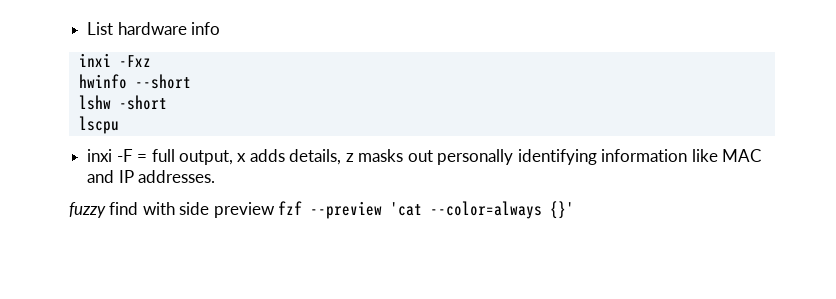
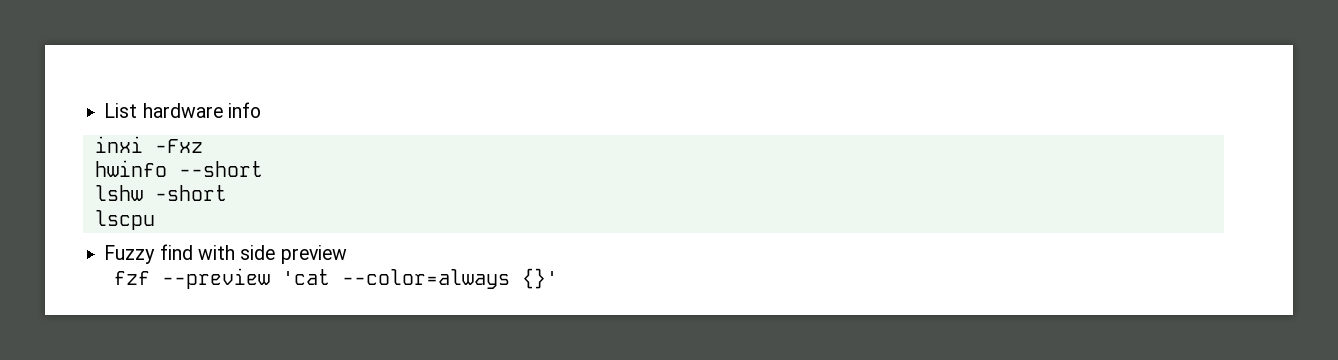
[87,149,761,165] [87,170,216,183] [69,202,106,218] inxi -F = full output, x adds details, z masks out personally identifying information like MAC and IP addresses. // fuzzy -> [104,245,156,264] Fuzzy
(275, 210) none -> (347, 254) //

